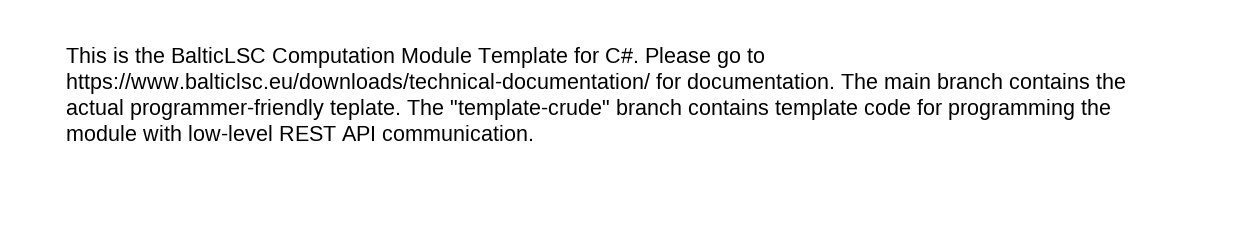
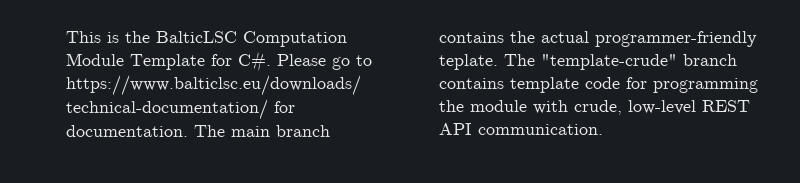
(182, 133) none -> [574,100,622,115] crude,

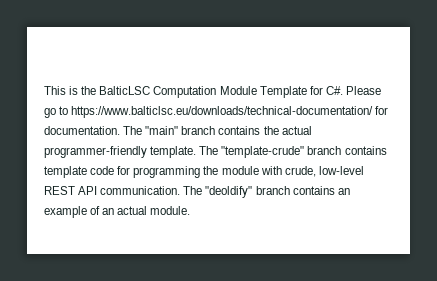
[231,126,270,137] main -> [145,126,179,135] "main"
[439,54,498,70] teplate. -> [150,146,197,158] template.
(603, 129) none -> [183,186,350,198] [44,206,191,218] The "deoldify" branch contains an example of an actual module.

